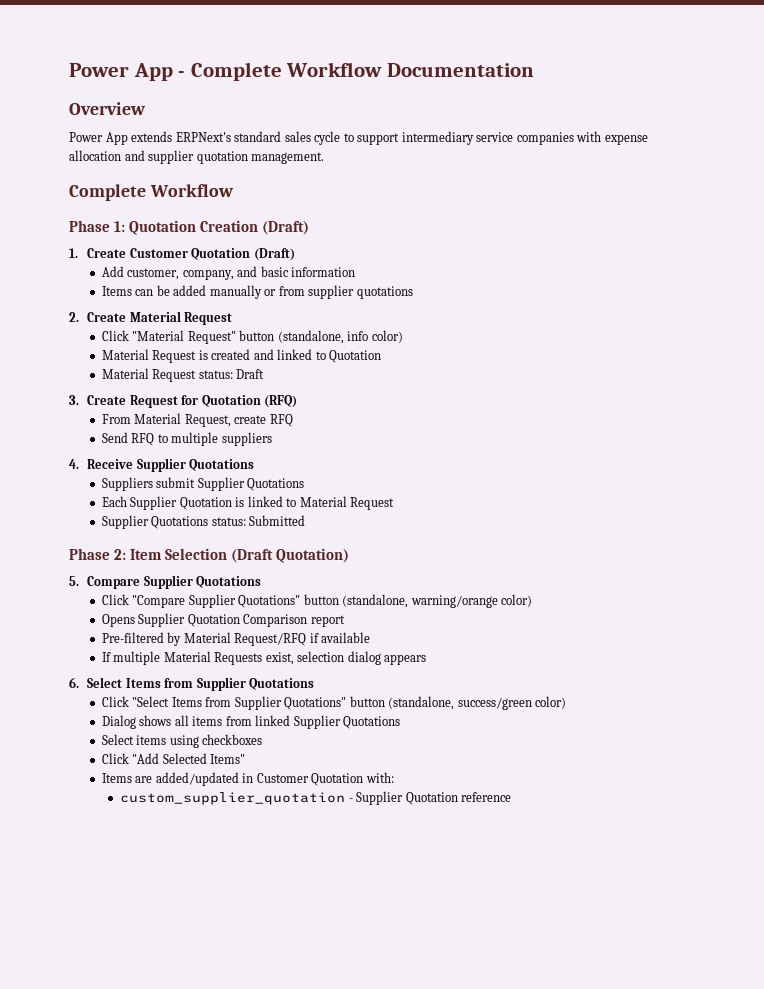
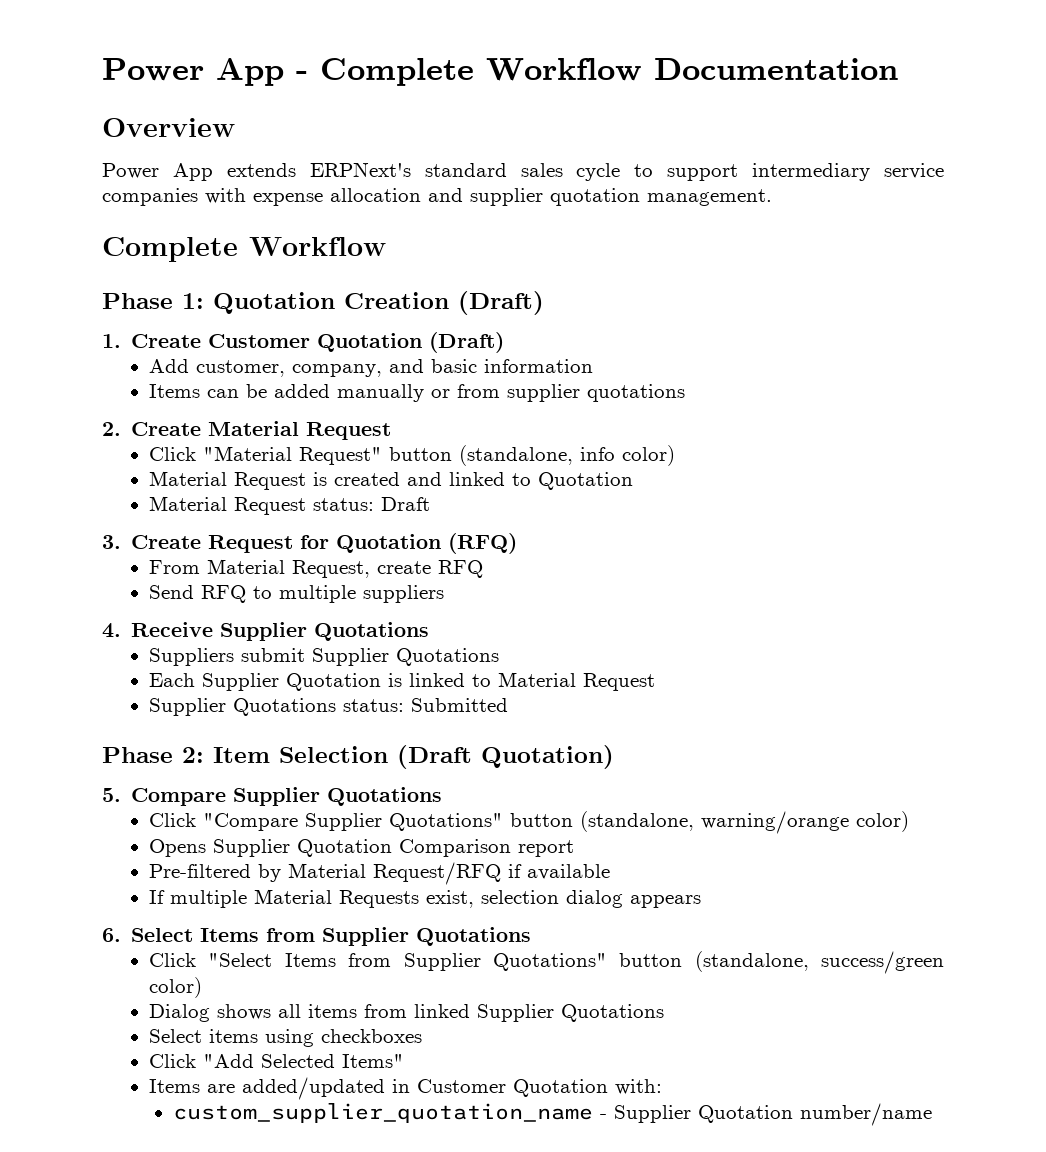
[120,792,346,805] custom_supplier_quotation -> [173,1103,594,1123] custom_supplier_quotation_name
[461,792,512,802] reference -> [800,1103,933,1126] number/name

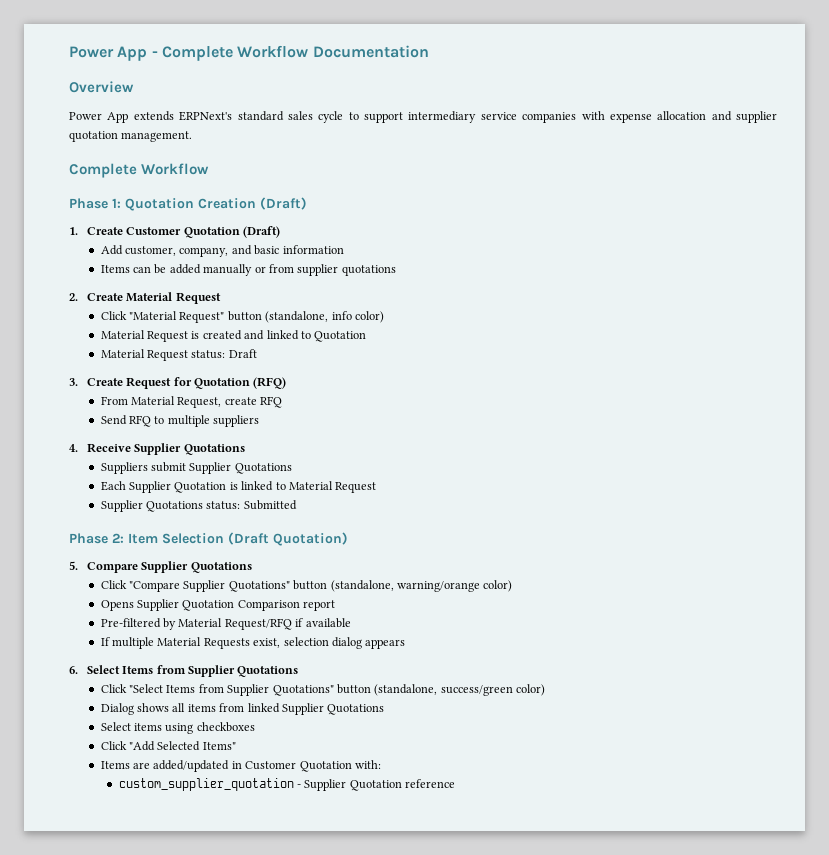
[173,1103,594,1123] custom_supplier_quotation_name -> [118,778,294,791] custom_supplier_quotation
[800,1103,933,1126] number/name -> [405,779,456,788] reference

